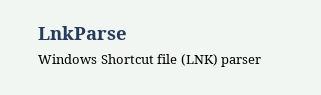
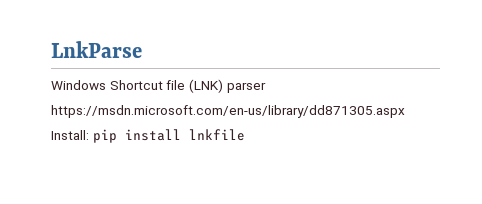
(262, 62) none -> [51,105,405,118] [51,129,245,143] // https://msdn.microsoft.com/en-us/library/dd871305.aspx // Install: pip install lnkfile

